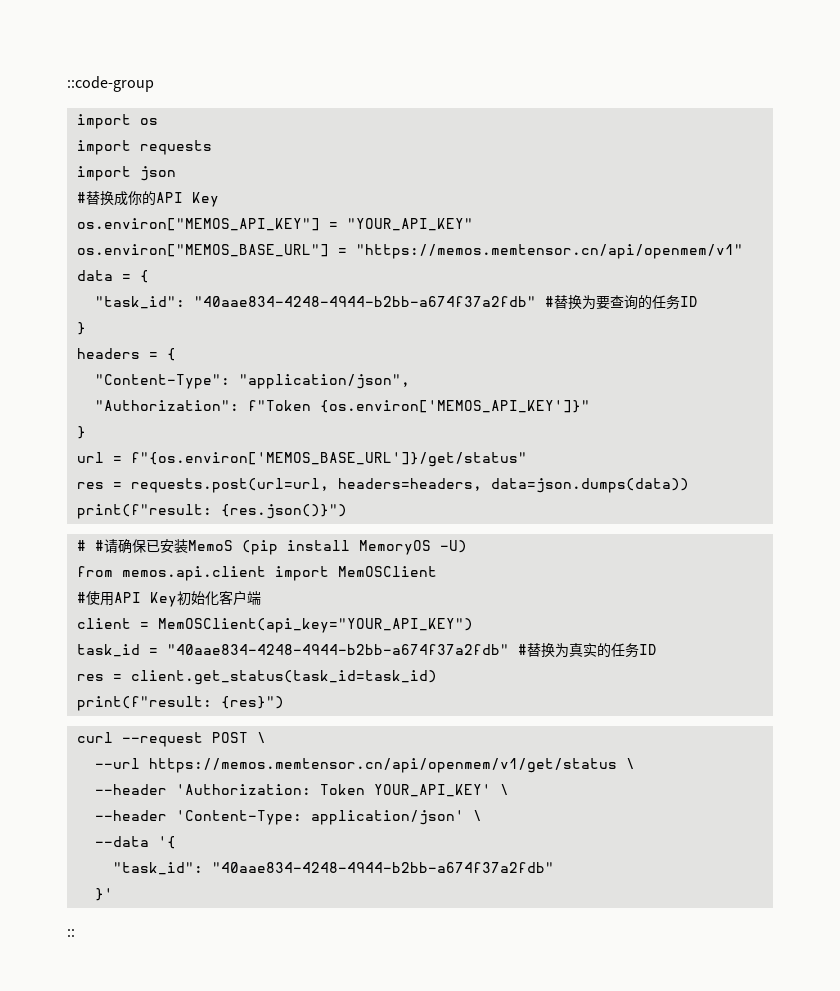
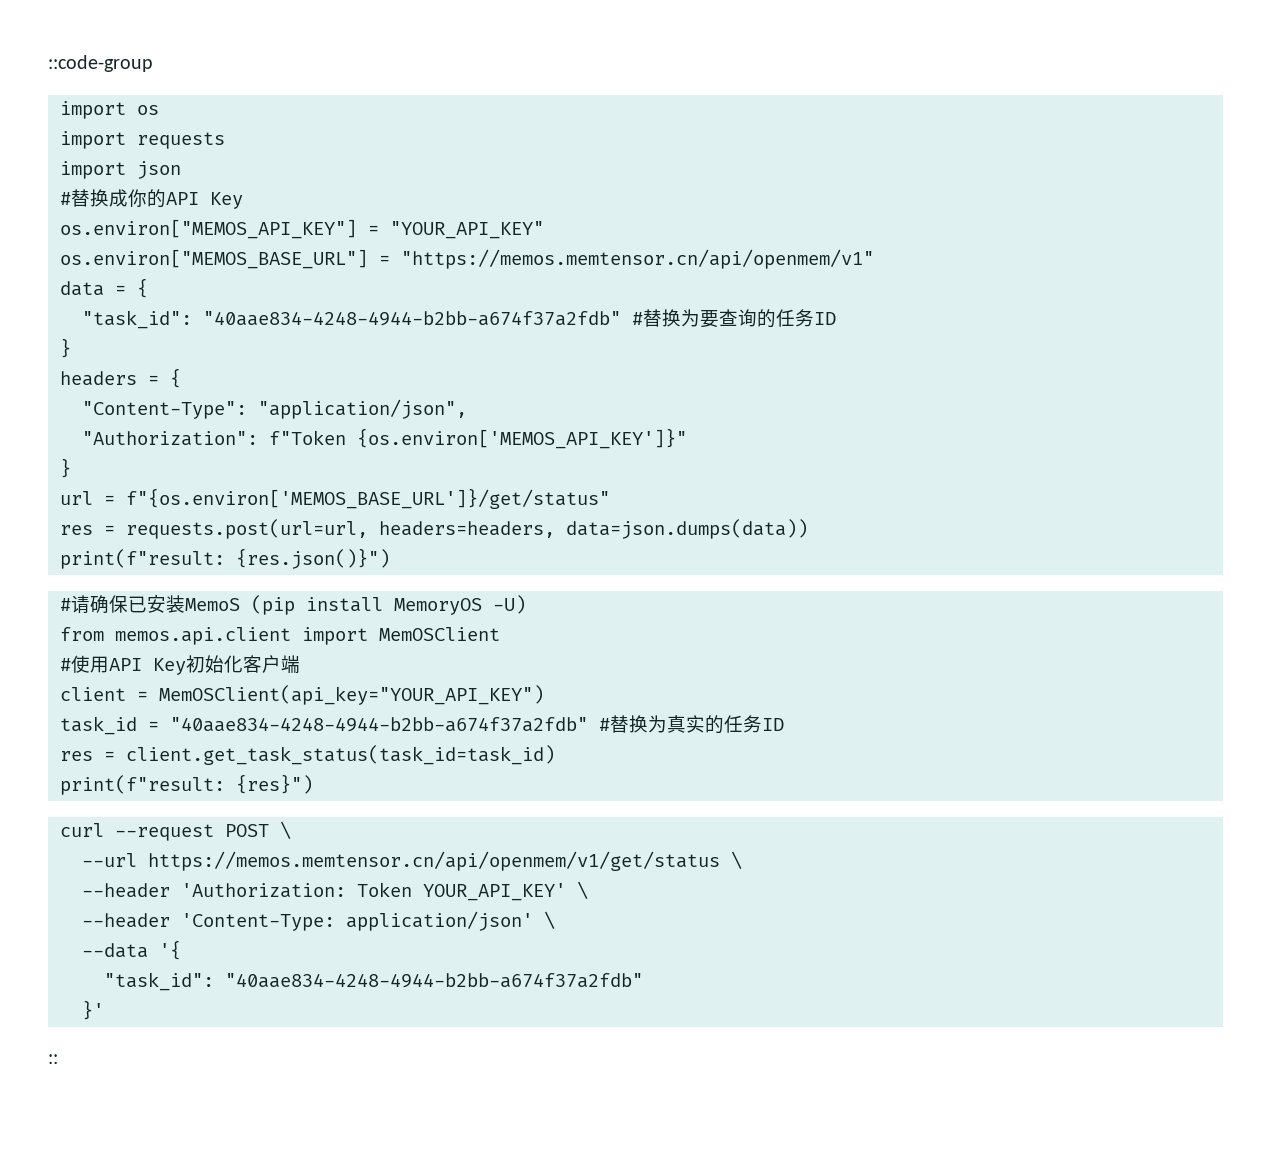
[94,540,104,551] # -> (71, 604) none
[130,670,437,685] client.get_status(task_id=task_id) -> [126,745,555,765] client.get_task_status(task_id=task_id)

